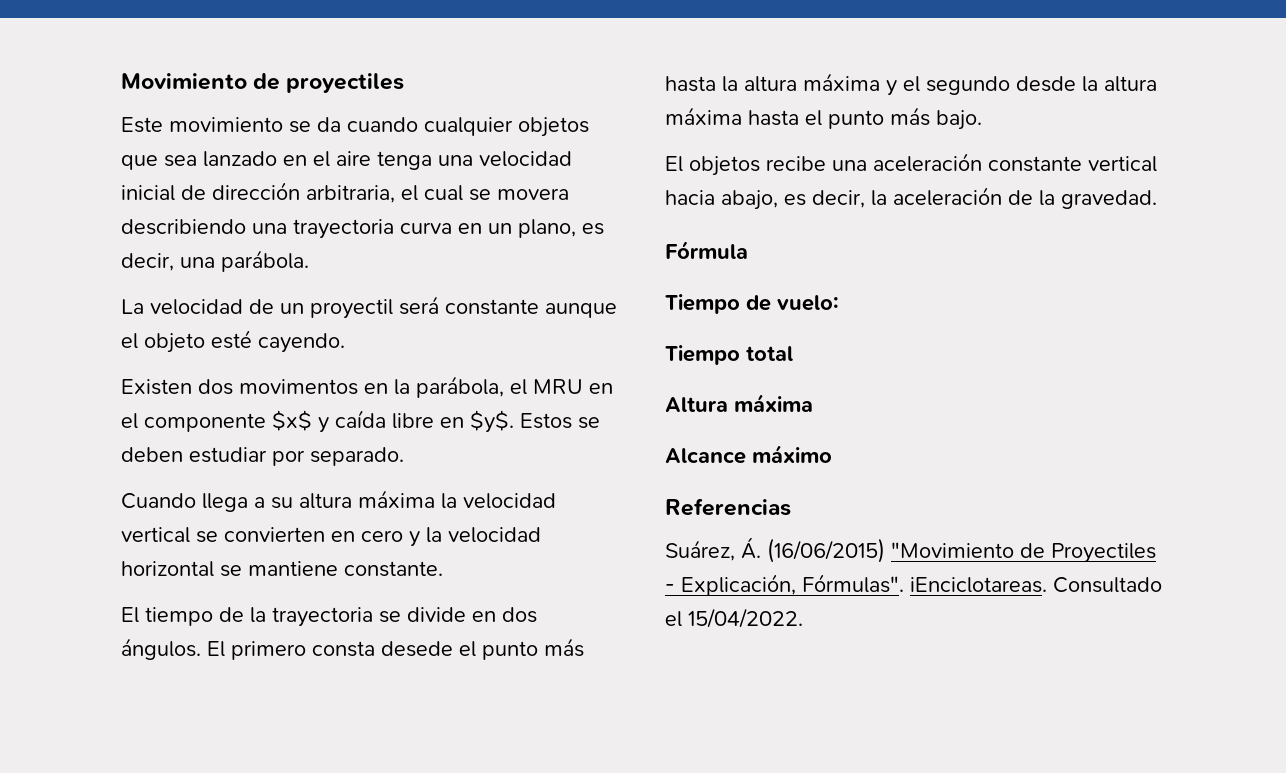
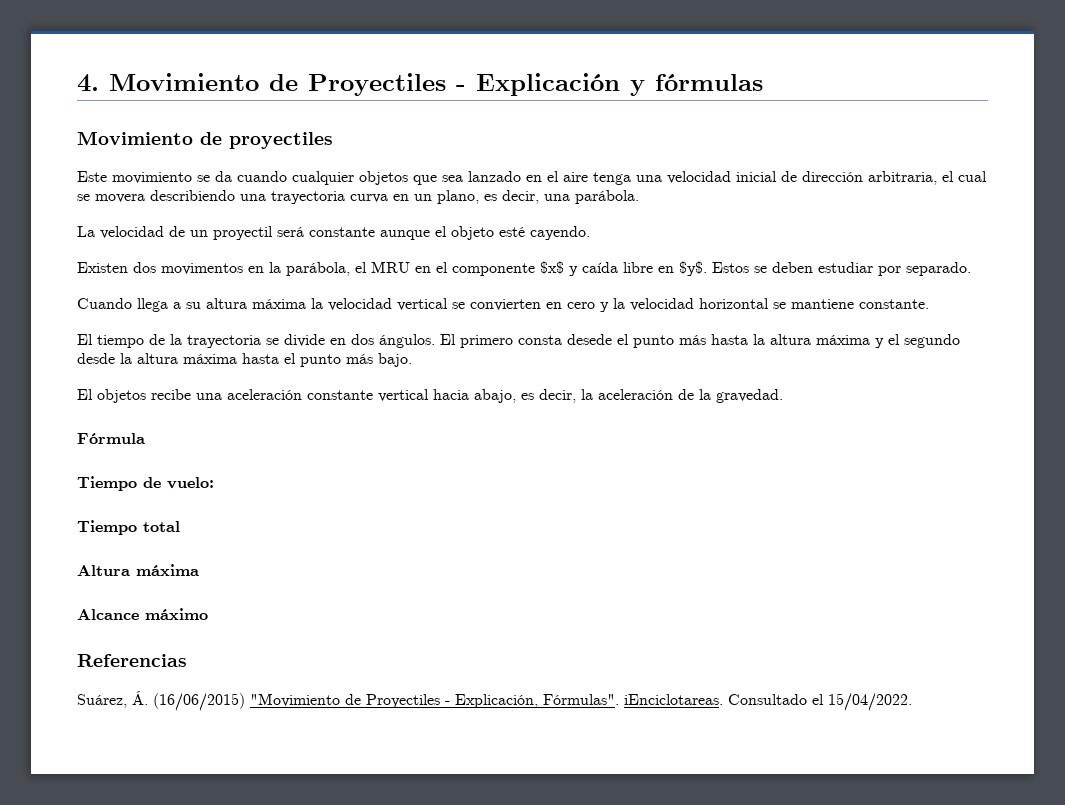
(121, 81) none -> [77,73,763,96] 4. Movimiento de Proyectiles - Explicación y fórmulas //

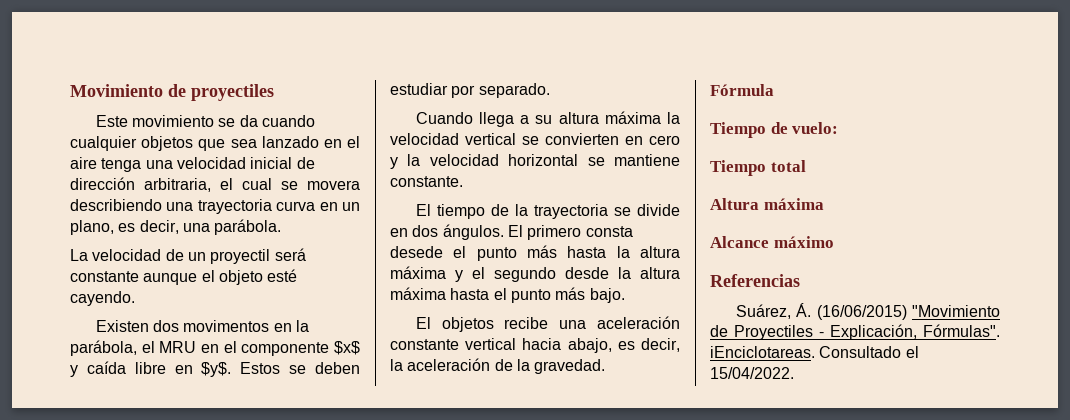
[77,73,763,96] 4. Movimiento de Proyectiles - Explicación y fórmulas // -> (70, 90) none

